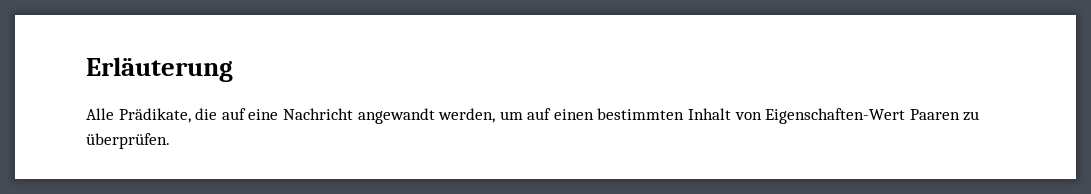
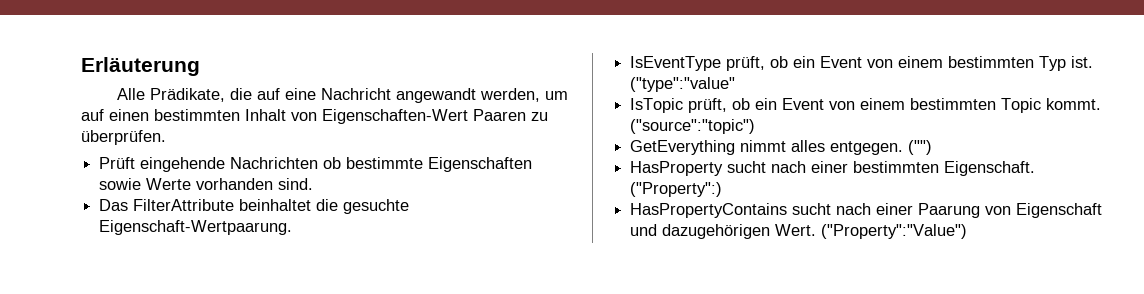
(170, 141) none -> [99,157,533,172] [99,178,314,190] [99,199,410,214] [99,220,293,235] [630,56,1094,71] [630,77,736,92] [630,98,1102,113] [630,119,756,134] [630,140,933,155] [630,161,1036,176] [630,182,723,197] [630,203,1103,218] [630,224,968,239] // Prüft eingehende Nachrichten ob bestimmte Eigenschaften sowie Werte vorhanden sind. // Das FilterAttribute beinhaltet die gesuchte Eigenschaft-Wertpaarung. // IsEventType prüft, ob ein Event von einem bestimmten Typ ist. ("type":"value" // IsTopic prüft, ob ein Event von einem bestimmten Topic kommt. ("source":"topic") // GetEverything nimmt alles entgegen. ("") // HasProperty sucht nach einer bestimmten Eigenschaft. ("Property":) // HasPropertyContains sucht nach einer Paarung von Eigenschaft und dazugehörigen Wert. ("Property":"Value")

